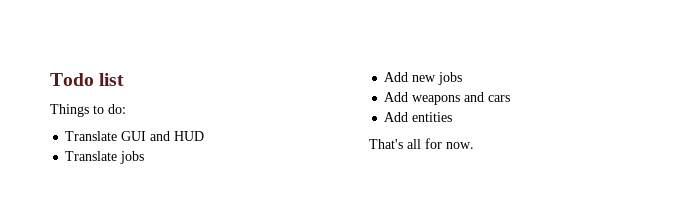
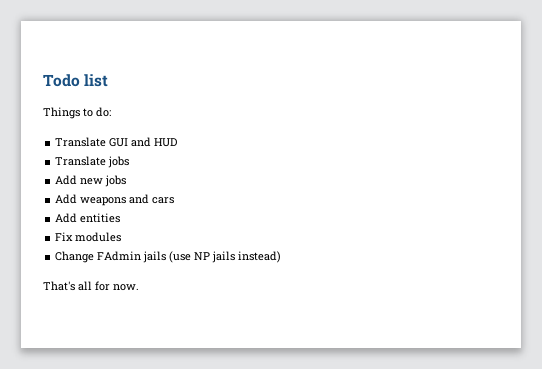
(453, 117) none -> [55,232,122,242] [55,251,282,263] // Fix modules // Change FAdmin jails (use NP jails instead)

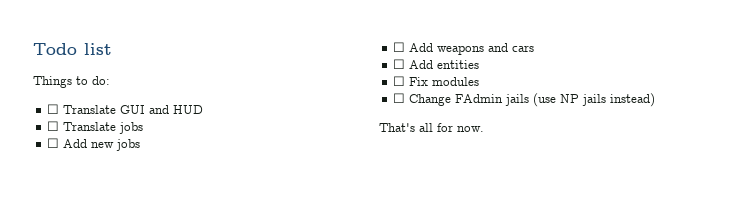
(111, 112) none -> [47,104,60,114] ☐
(178, 142) none -> [47,121,60,131] ☐
(130, 162) none -> [47,138,60,148] ☐
(127, 181) none -> [393,42,406,52] ☐
(175, 200) none -> [393,59,406,69] ☐
(121, 218) none -> [393,76,406,86] ☐
(122, 237) none -> [393,93,406,103] ☐

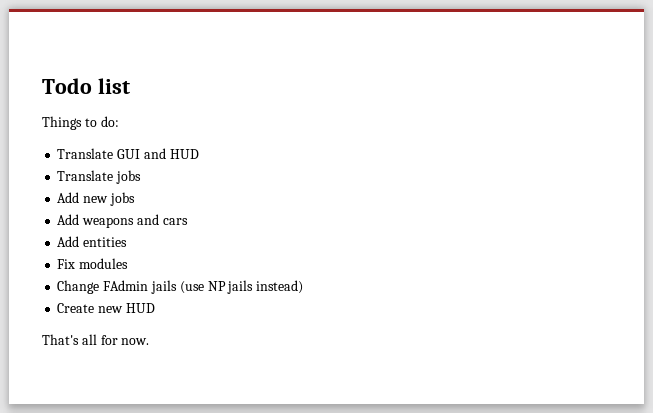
[47,104,60,114] ☐ -> (119, 121) none
[47,121,60,131] ☐ -> (199, 154) none
[47,138,60,148] ☐ -> (142, 177) none
[393,42,406,52] ☐ -> (135, 199) none
[393,59,406,69] ☐ -> (188, 221) none
[393,76,406,86] ☐ -> (128, 242) none
[393,93,406,103] ☐ -> (129, 263) none
(656, 100) none -> [57,303,155,313] // Create new HUD

